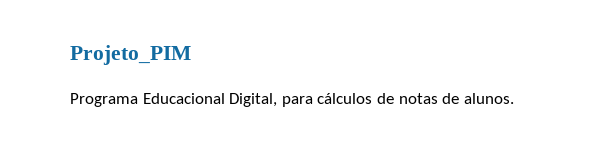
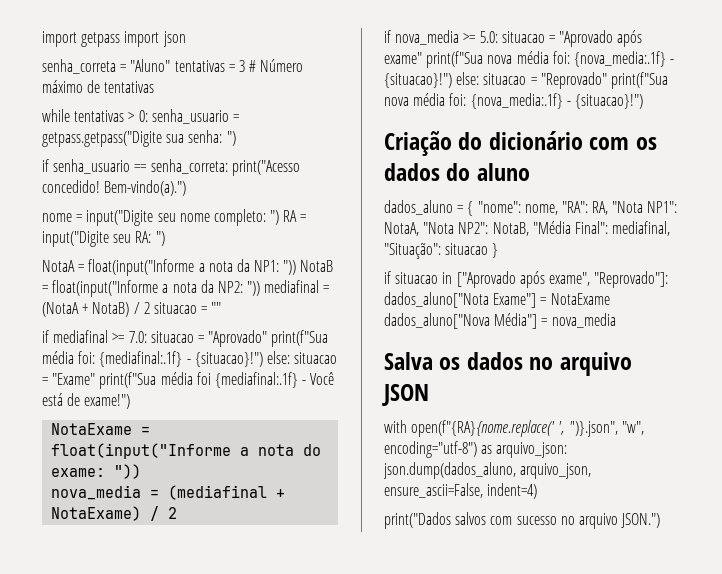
[70,45,191,65] [70,93,514,107] Projeto_PIM // Programa Educacional Digital, para cálculos de notas de alunos. -> [42,31,186,47] [42,59,304,74] [42,80,155,93] [42,109,239,124] [42,130,236,147] [42,159,300,176] [42,180,187,196] [42,209,307,226] [42,231,165,247] [42,259,334,276] [42,280,330,297] [42,302,222,317] [42,330,329,347] [42,351,338,367] [42,372,335,389] [42,393,131,409] [51,423,151,435] [51,443,322,459] [51,464,142,479] [51,485,286,500] [51,506,178,521] [384,30,643,47] [384,51,675,68] [384,72,668,89] [384,93,643,109] [384,131,657,156] [384,163,530,181] [384,200,678,216] [384,221,671,236] [384,242,499,259] [384,271,669,288] [384,292,610,308] [384,313,616,329] [384,352,632,376] [382,384,429,406] [384,420,644,437] [384,441,568,458] [383,462,592,479] [384,483,538,499] [384,512,661,529] import getpass import json // senha_correta = "Aluno" tentativas = 3 # Número máximo de tentativas // while tentativas > 0: senha_usuario = getpass.getpass("Digite sua senha: ") // if senha_usuario == senha_correta: print("Acesso concedido! Bem-vindo(a).") // nome = input("Digite seu nome completo: ") RA = input("Digite seu RA: ") // NotaA = float(input("Informe a nota da NP1: ")) NotaB = float(input("Informe a nota da NP2: ")) mediafinal = (NotaA + NotaB) / 2 situacao = "" // if mediafinal >= 7.0: situacao = "Aprovado" print(f"Sua média foi: {mediafinal:.1f} - {situacao}!") else: situacao = "Exame" print(f"Sua média foi {mediafinal:.1f} - Você está de exame!") // NotaExame = float(input("Informe a nota do exame: ")) // nova_media = (mediafinal + NotaExame) / 2 // if nova_media >= 5.0: situacao = "Aprovado após exame" print(f"Sua nova média foi: {nova_media:.1f} - {situacao}!") else: situacao = "Reprovado" print(f"Sua nova média foi: {nova_media:.1f} - {situacao}!") // Criação do dicionário com os dados do aluno // dados_aluno = { "nome": nome, "RA": RA, "Nota NP1": NotaA, "Nota NP2": NotaB, "Média Final": mediafinal, "Situação": situacao } // if situacao in ["Aprovado após exame", "Reprovado"]: dados_aluno["Nota Exame"] = NotaExame dados_aluno["Nova Média"] = nova_media // Salva os dados no arquivo JSON // with open(f"{RA}{nome.replace(' ', '')}.json", "w", encoding="utf-8") as arquivo_json: json.dump(dados_aluno, arquivo_json, ensure_ascii=False, indent=4) // print("Dados salvos com sucesso no arquivo JSON.")

